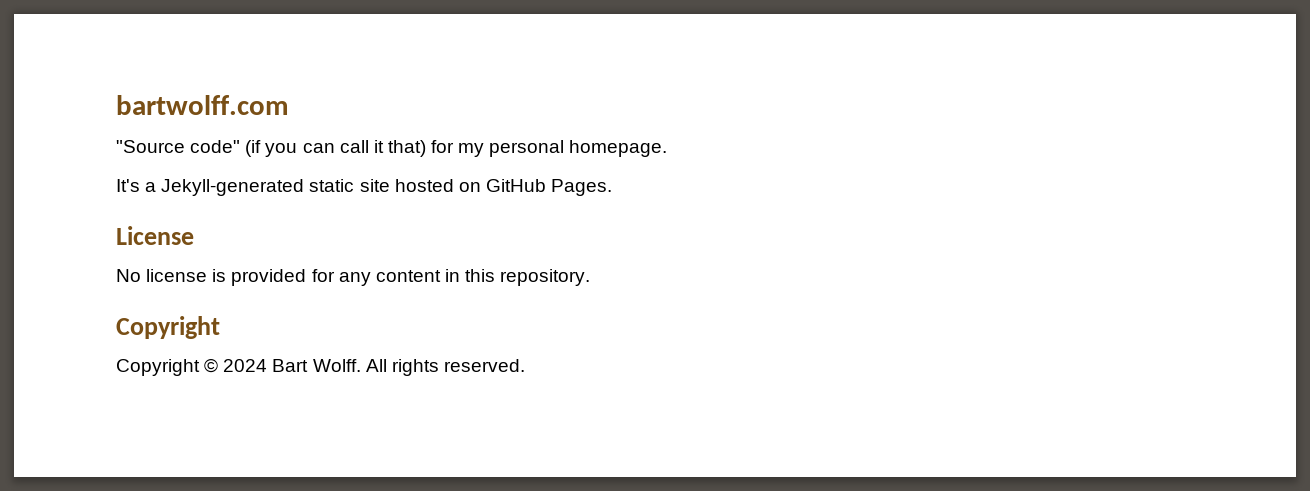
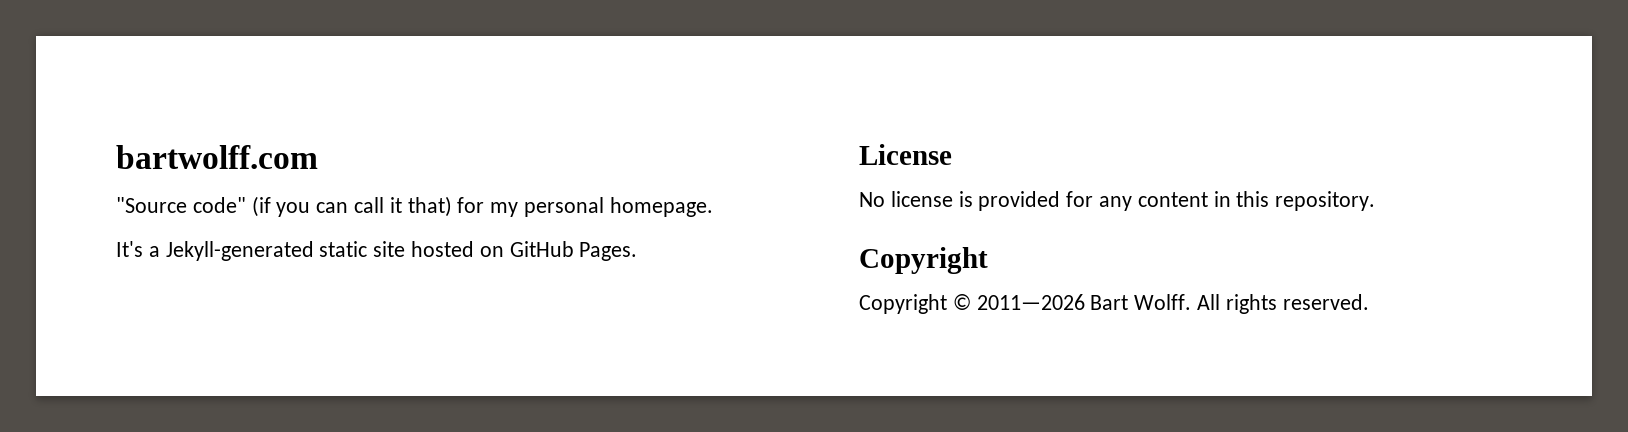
[223,359,268,372] 2024 -> [976,294,1085,310] 2011—2026

